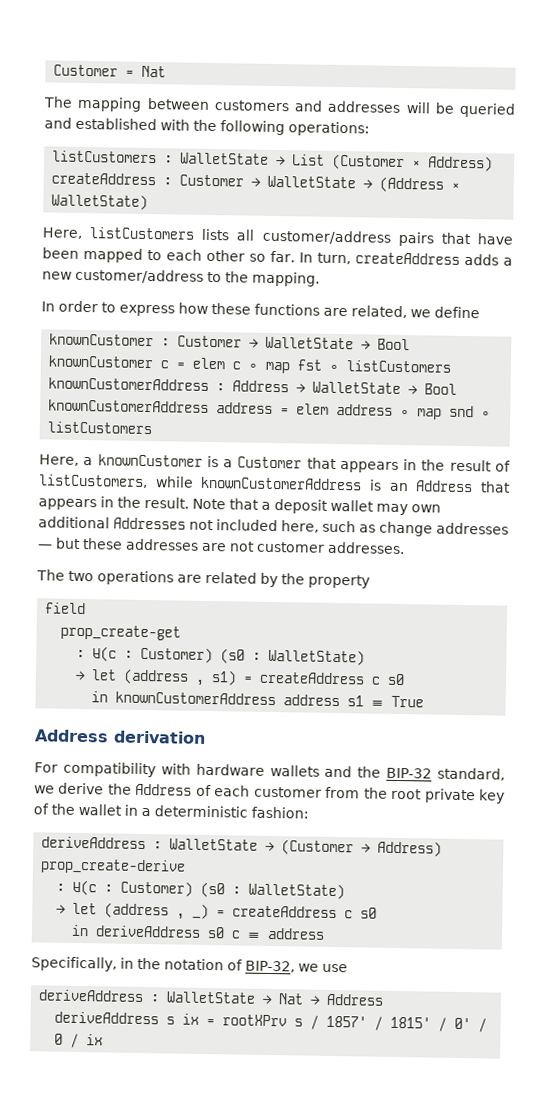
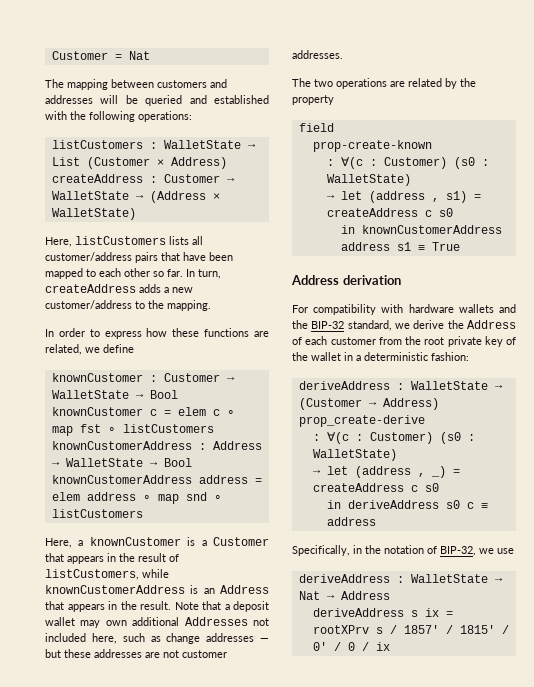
[60,624,182,641] prop_create-get -> [312,140,432,152] prop-create-known

